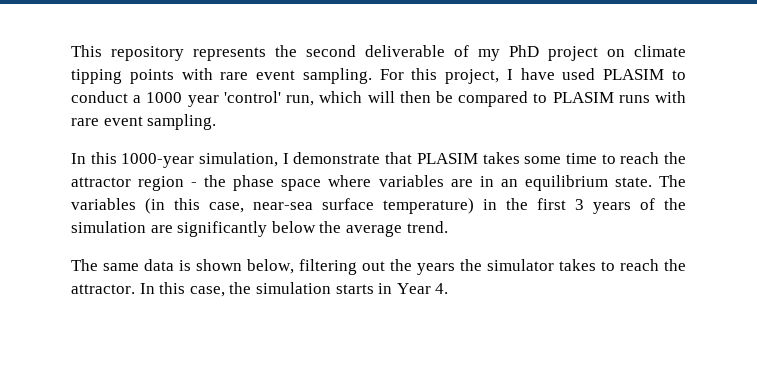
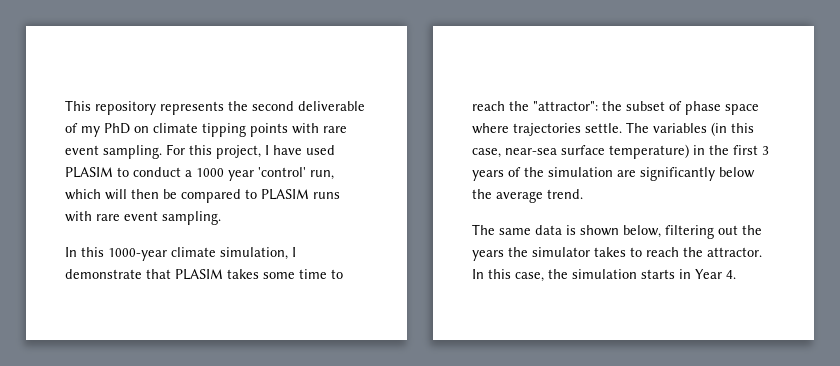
[548,46,598,61] project -> (130, 128) none
(195, 160) none -> [171,247,216,257] climate
[71,175,652,191] attractor region - the phase space where variables are in an equilibrium state. -> [533,101,759,115] [472,123,622,136] "attractor": the subset of phase space where trajectories settle.

